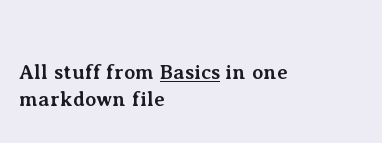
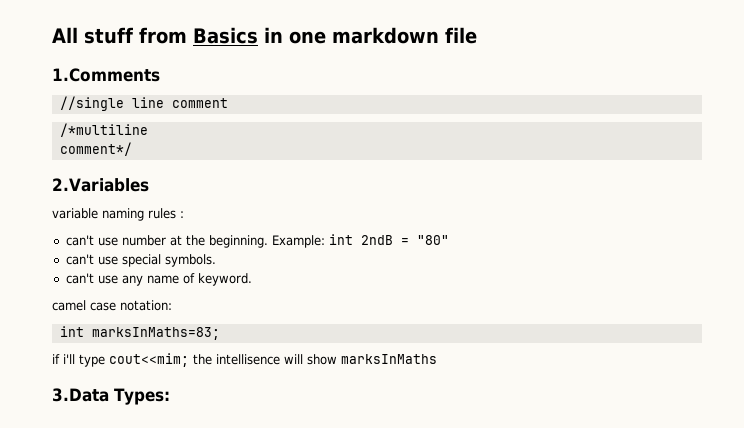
(165, 98) none -> [52,68,160,82] [59,96,228,111] [59,123,148,137] [59,142,132,156] [52,178,149,192] [52,208,184,221] [65,234,449,248] [65,254,216,267] [65,273,252,286] [52,300,172,311] [59,326,220,340] [52,353,437,367] [52,388,170,405] // 1.Comments // //single line comment // /*multiline // comment*/ // 2.Variables // variable naming rules : // can't use number at the beginning. Example: int 2ndB = "80" // can't use special symbols. // can't use any name of keyword. // camel case notation: // int marksInMaths=83; // if i'll type cout<<mim; the intellisence will show marksInMaths // 3.Data Types:

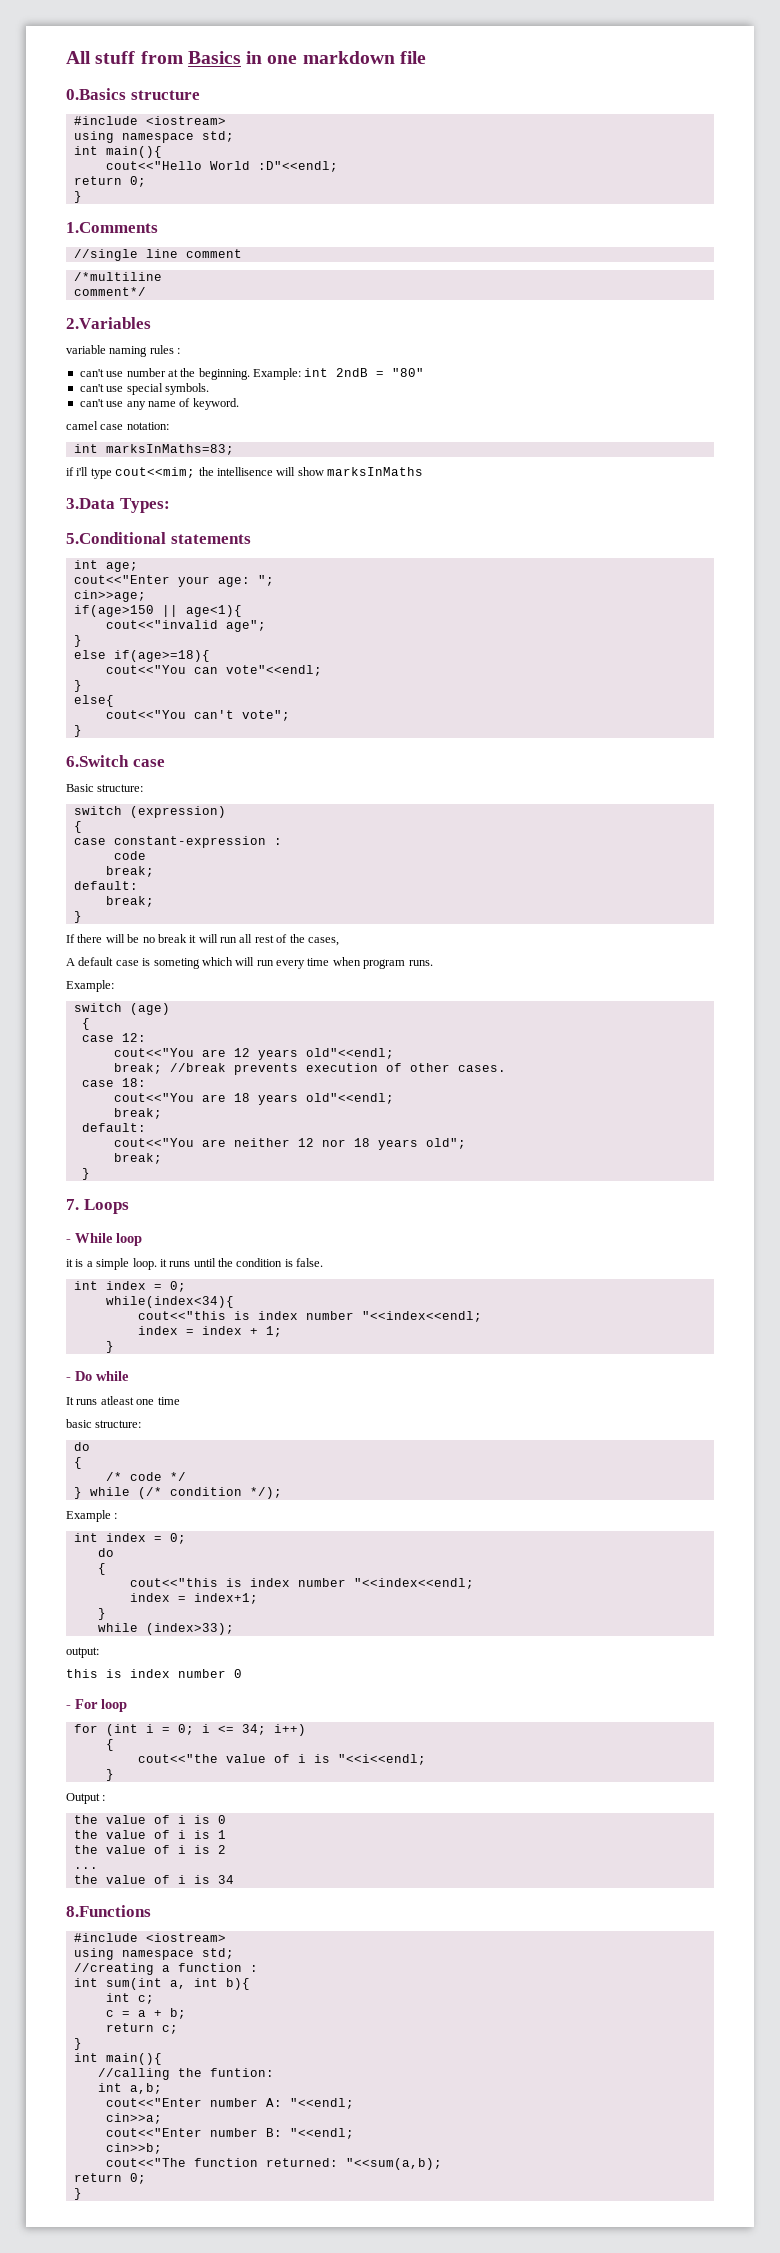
(477, 35) none -> [66,88,200,100] [73,116,226,125] [73,131,234,143] [73,146,162,158] [105,161,338,172] [73,176,146,187] [73,191,82,203] // 0.Basics structure // #include <iostream> // using namespace std; // int main(){ // cout<<"Hello World :D"<<endl; // return 0; // }
(170, 396) none -> [66,532,251,544] [73,560,138,572] [73,575,274,587] [73,590,146,602] [73,605,242,617] [105,620,266,632] [73,635,82,647] [73,650,210,662] [105,665,322,676] [73,680,82,692] [73,695,114,707] [105,710,290,721] [73,725,82,737] [66,755,165,767] [66,784,144,792] [73,806,226,818] [73,821,82,833] [73,836,282,848] [113,851,146,860] [105,866,154,877] [73,881,138,890] [105,896,154,907] [73,911,82,923] [66,934,339,946] [66,957,433,969] [66,980,114,992] [73,1003,170,1015] [81,1018,90,1030] [81,1033,146,1042] [113,1048,394,1060] [113,1063,506,1075] [81,1078,146,1087] [113,1093,394,1105] [113,1108,162,1119] [81,1123,146,1132] [113,1138,466,1150] [113,1153,162,1164] [81,1168,90,1180] [66,1199,129,1214] [66,1233,142,1246] [66,1258,324,1270] [73,1281,186,1292] [105,1296,234,1308] [137,1311,482,1322] [137,1326,282,1337] [105,1341,114,1353] [66,1371,129,1381] [66,1396,180,1405] [66,1419,142,1428] [73,1442,90,1451] [73,1457,82,1469] [105,1472,186,1481] [73,1487,282,1499] [66,1510,118,1522] [73,1533,186,1544] [97,1548,114,1557] [97,1563,106,1575] [129,1578,474,1589] [129,1593,258,1604] [97,1608,106,1620] [97,1623,234,1635] [66,1647,99,1658] [66,1669,242,1678] [66,1699,127,1712] [73,1724,306,1736] [105,1739,114,1751] [137,1754,426,1765] [105,1769,114,1781] [66,1793,106,1804] [73,1815,226,1824] [73,1830,226,1839] [73,1845,226,1854] [73,1867,98,1869] [73,1875,234,1884] [66,1905,151,1917] [73,1933,226,1942] [73,1948,234,1960] [73,1963,258,1975] [73,1978,250,1990] [105,1993,154,2004] [105,2008,186,2019] [105,2023,178,2034] [73,2038,82,2050] [73,2053,162,2065] [97,2068,274,2080] [97,2083,162,2094] [105,2098,354,2109] [105,2113,162,2124] [105,2128,354,2139] [105,2143,162,2154] [105,2158,442,2170] [73,2173,146,2184] [73,2188,82,2200] // 5.Conditional statements // int age; // cout<<"Enter your age: "; // cin>>age; // if(age>150 || age<1){ // cout<<"invalid age"; // } // else if(age>=18){ // cout<<"You can vote"<<endl; // } // else{ // cout<<"You can't vote"; // } // 6.Switch case // Basic structure: // switch (expression) // { // case constant-expression : // code // break; // default: // break; // } // If there will be no break it will run all rest of the cases, // A default case is someting which will run every time when program runs. // Example: // switch (age) // { // case 12: // cout<<"You are 12 years old"<<endl; // break; //break prevents execution of other cases. // case 18: // cout<<"You are 18 years old"<<endl; // break; // default: // cout<<"You are neither 12 nor 18 years old"; // break; // } // 7. Loops // - While loop // it is a simple loop. it runs until the condition is false. // int index = 0; // while(index<34){ // cout<<"this is index number "<<index<<endl; // index = index + 1; // } // - Do while // It runs atleast one time // basic structure: // do // { // /* code */ // } while (/* condition */); // Example : // int index = 0; // do // { // cout<<"this is index number "<<index<<endl; // index = index+1; // } // while (index>33); // output: // this is index number 0 // - For loop // for (int i = 0; i <= 34; i++) // { // cout<<"the value of i is "<<i<<endl; // } // Output : // the value of i is 0 // the value of i is 1 // the value of i is 2 // ... // the value of i is 34 // 8.Functions // #include <iostream> // using namespace std; // //creating a function : // int sum(int a, int b){ // int c; // c = a + b; // return c; // } // int main(){ // //calling the funtion: // int a,b; // cout<<"Enter number A: "<<endl; // cin>>a; // cout<<"Enter number B: "<<endl; // cin>>b; // cout<<"The function returned: "<<sum(a,b); // return 0; // }

